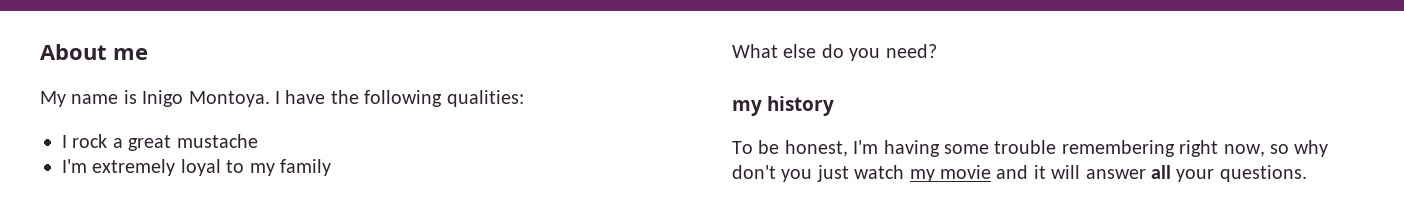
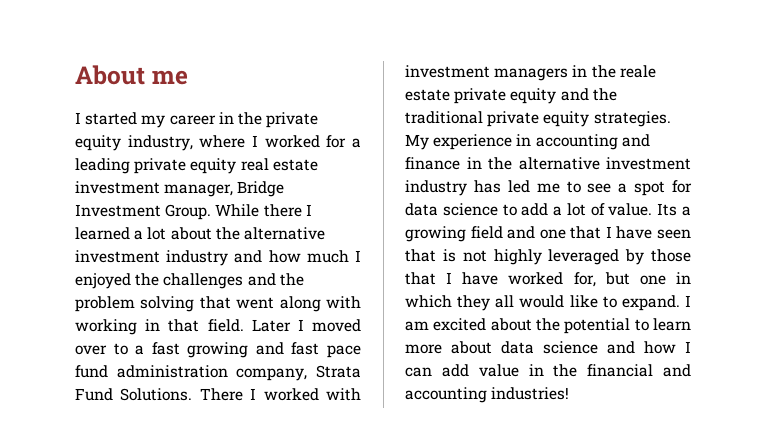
[40,90,524,107] [62,134,258,151] [62,159,331,176] [732,44,937,61] [732,96,835,116] [732,140,1329,157] [732,165,1307,182] My name is Inigo Montoya. I have the following qualities: // I rock a great mustache // I'm extremely loyal to my family // What else do you need? // my history // To be honest, I'm having some trouble remembering right now, so why don't you just watch my movie and it will answer all your questions. -> [75,112,319,128] [75,135,361,151] [75,158,318,174] [75,181,285,197] [75,204,312,220] [75,227,325,240] [75,250,361,266] [75,273,304,289] [75,296,361,312] [75,319,361,335] [75,342,361,358] [75,365,361,381] [75,388,361,401] [405,65,656,81] [405,88,617,104] [405,111,671,127] [405,134,650,150] [405,157,691,170] [405,180,692,196] [405,203,691,216] [405,226,691,242] [405,249,691,265] [405,272,691,287] [405,295,691,311] [405,318,691,334] [405,341,691,354] [405,364,691,377] [405,387,570,403] I started my career in the private equity industry, where I worked for a leading private equity real estate investment manager, Bridge Investment Group. While there I learned a lot about the alternative investment industry and how much I enjoyed the challenges and the problem solving that went along with working in that field. Later I moved over to a fast growing and fast pace fund administration company, Strata Fund Solutions. There I worked with investment managers in the reale estate private equity and the traditional private equity strategies. My experience in accounting and finance in the alternative investment industry has led me to see a spot for data science to add a lot of value. Its a growing field and one that I have seen that is not highly leveraged by those that I have worked for, but one in which they all would like to expand. I am excited about the potential to learn more about data science and how I can add value in the financial and accounting industries!

